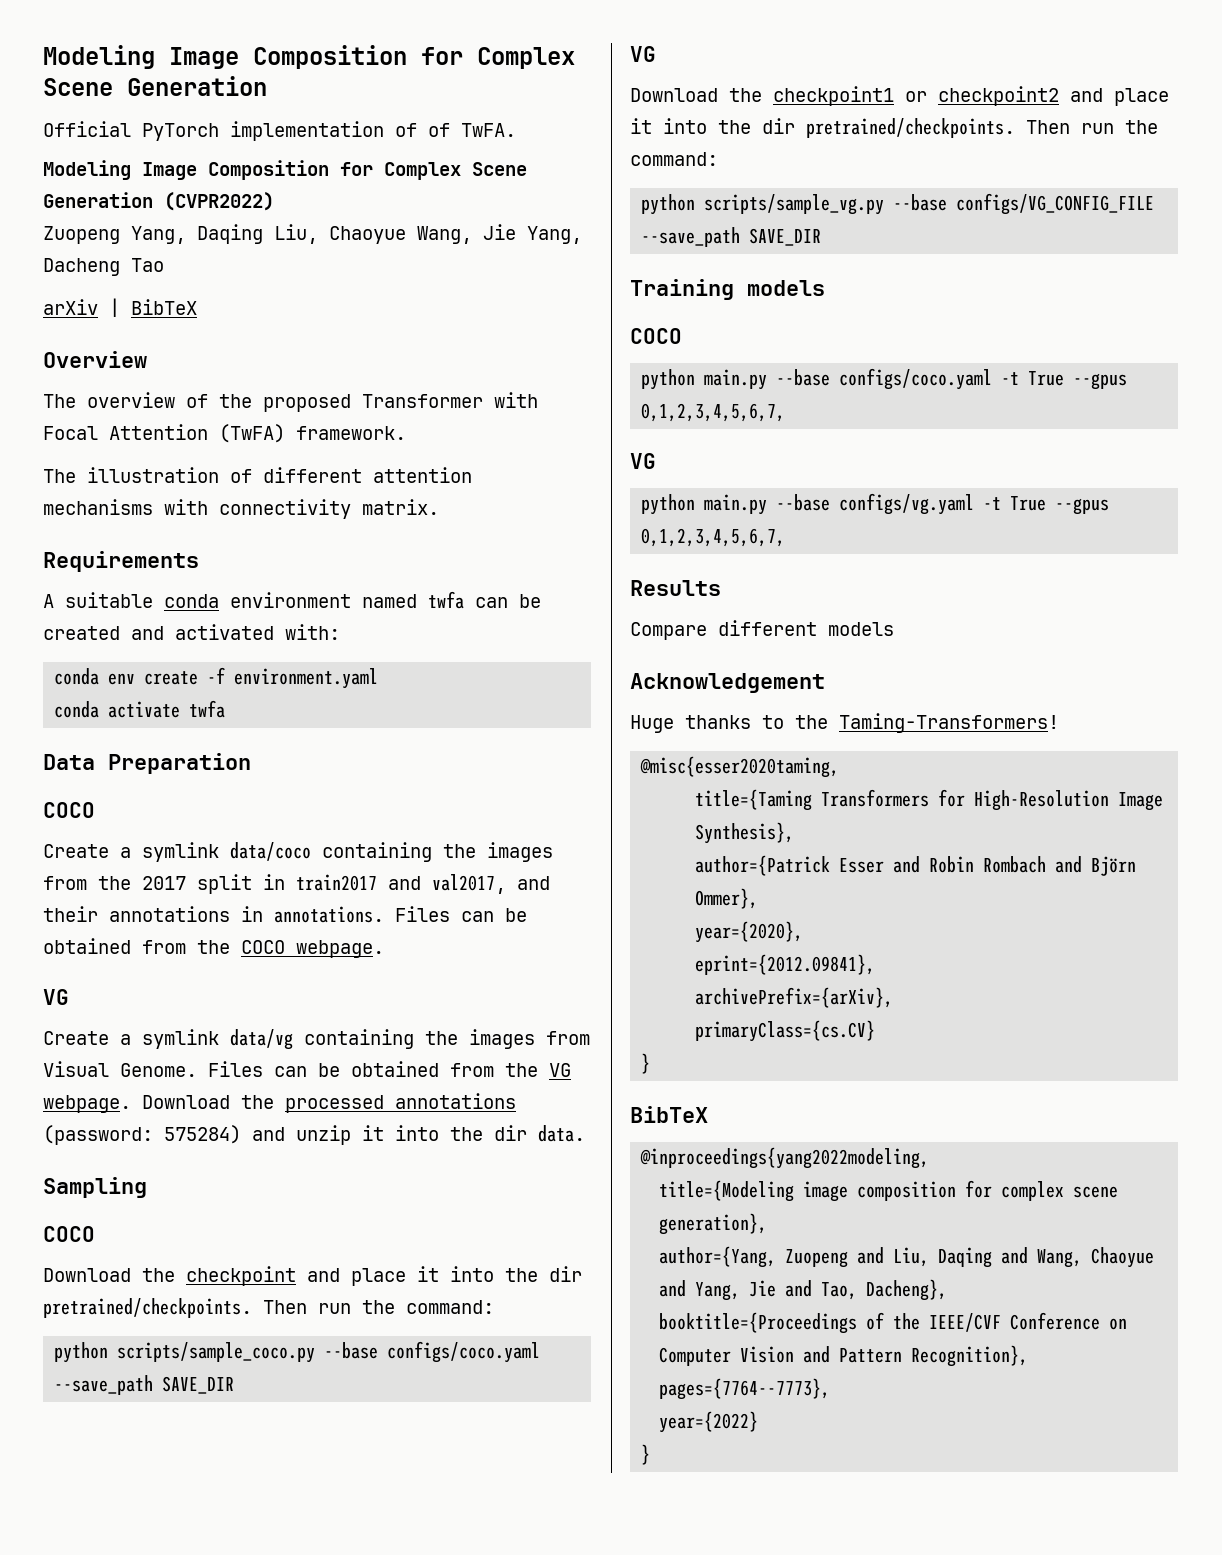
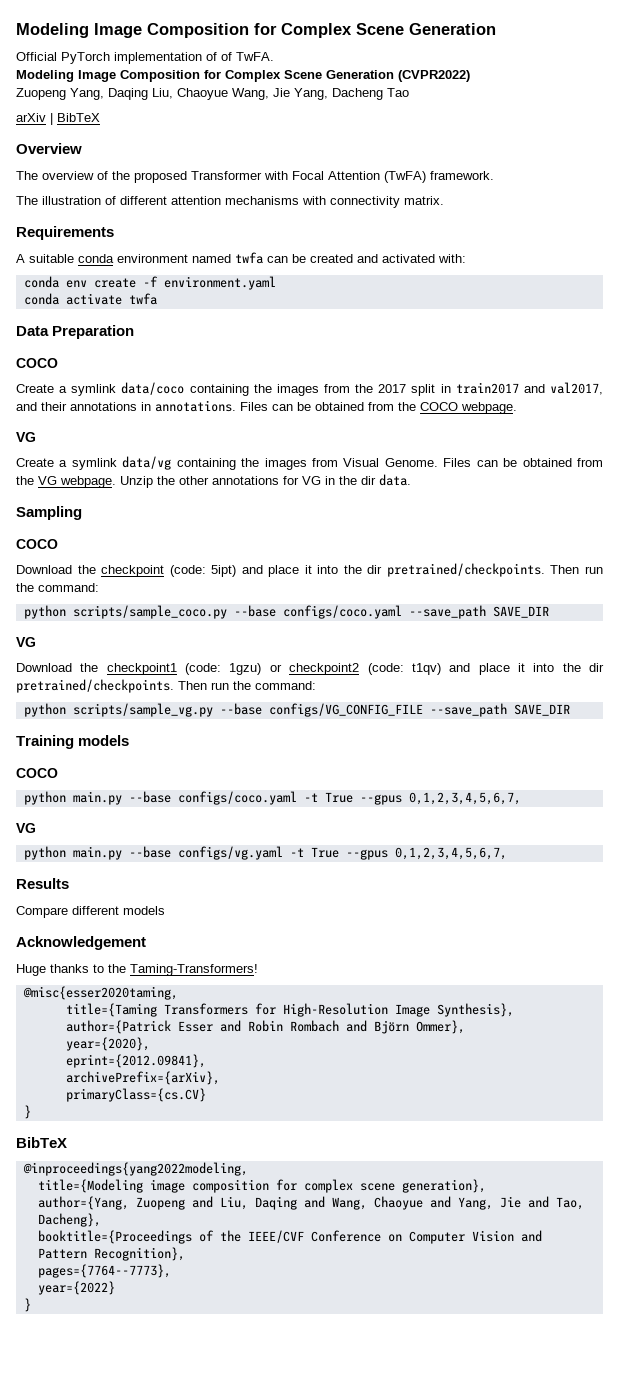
[142,1093,516,1113] [43,1125,439,1145] Download the processed annotations (password: 575284) and unzip it into -> [120,476,335,488] Unzip the other annotations for VG in
(296, 1276) none -> [169,565,237,577] (code: 5ipt)
[905,86,1059,106] or checkpoint2 -> [185,663,441,675] (code: 1gzu) or checkpoint2 (code: t1qv)

